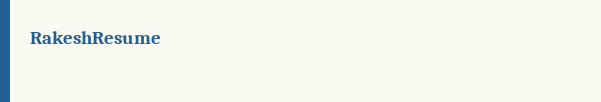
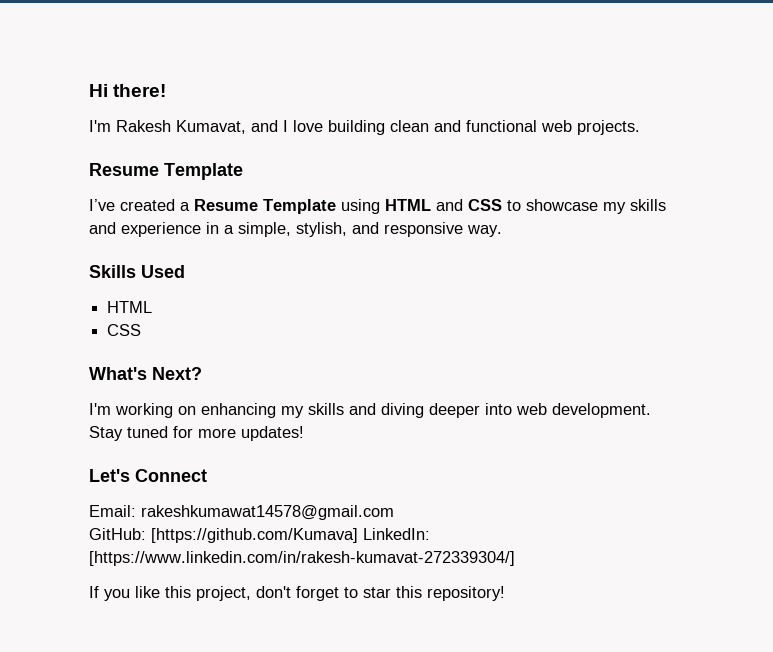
[30,31,161,44] RakeshResume -> [89,84,167,97] [89,120,640,135] [89,163,243,180] [89,199,666,214] [89,222,502,237] [89,265,185,278] [107,301,153,313] [107,324,142,336] [89,367,202,380] [89,403,651,418] [89,426,304,441] [89,469,207,482] [89,505,394,520] [89,528,430,543] [89,551,515,566] [89,586,505,601] Hi there! // I'm Rakesh Kumavat, and I love building clean and functional web projects. // Resume Template // I’ve created a Resume Template using HTML and CSS to showcase my skills and experience in a simple, stylish, and responsive way. // Skills Used // HTML // CSS // What's Next? // I'm working on enhancing my skills and diving deeper into web development. Stay tuned for more updates! // Let's Connect // Email: rakeshkumawat14578@gmail.com // GitHub: [https://github.com/Kumava] LinkedIn: [https://www.linkedin.com/in/rakesh-kumavat-272339304/] // If you like this project, don't forget to star this repository!

